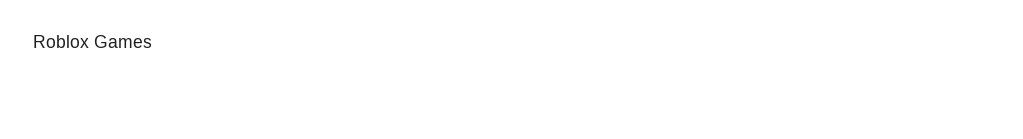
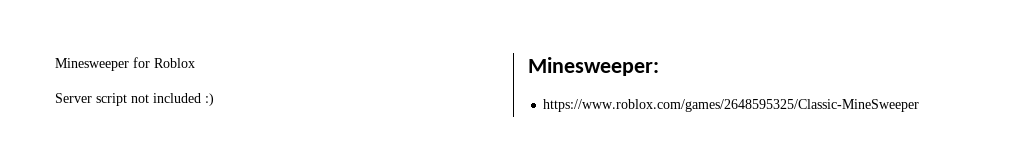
(33, 41) none -> [55,57,150,71] Minesweeper for
[94,35,152,48] Games -> [55,93,214,106] [528,57,659,76] [543,99,920,112] // Server script not included :) // Minesweeper: // https://www.roblox.com/games/2648595325/Classic-MineSweeper

